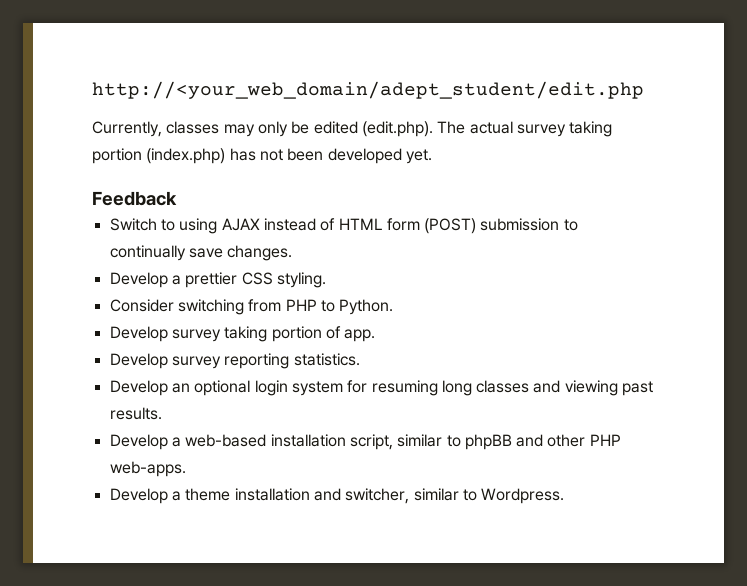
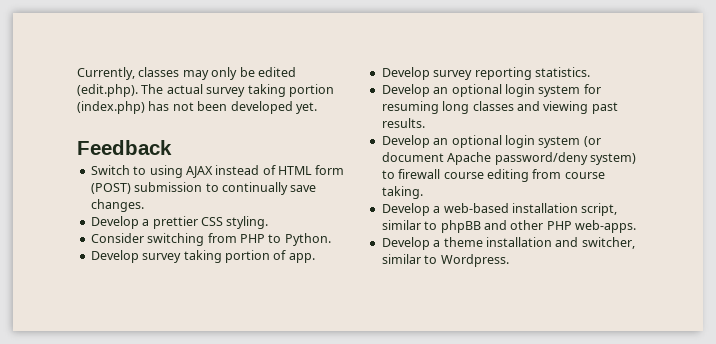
[92,81,644,99] http://<your_web_domain/adept_student/edit.php // -> (77, 73) none
(162, 413) none -> [381,135,601,148] [381,152,636,165] [381,169,605,182] [381,186,423,199] // Develop an optional login system (or document Apache password/deny system) to firewall course editing from course taking.

